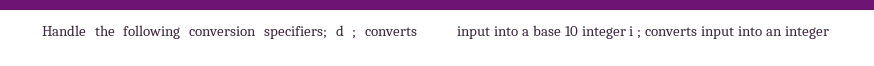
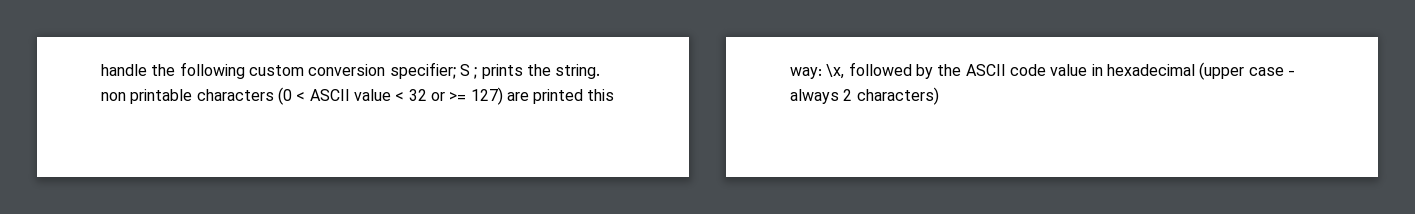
[42,25,86,36] Handle -> [101,64,147,76] handle
[189,25,829,39] conversion specifiers; d ; converts input into a base 10 integer i ; converts input into an integer -> [248,62,601,79] [101,87,615,105] [790,62,1295,80] [790,87,939,105] custom conversion specifier; S ; prints the string. non printable characters (0 < ASCII value < 32 or >= 127) are printed this way: \x, followed by the ASCII code value in hexadecimal (upper case - always 2 characters)

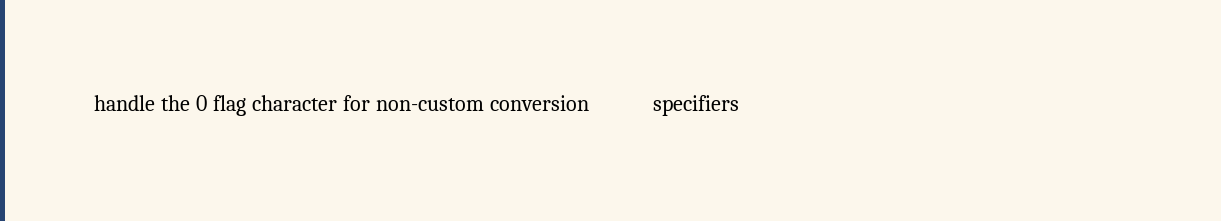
[179,62,601,79] [101,87,615,105] [790,62,1295,80] [790,87,939,105] following custom conversion specifier; S ; prints the string. non printable characters (0 < ASCII value < 32 or >= 127) are printed this way: \x, followed by the ASCII code value in hexadecimal (upper case - always 2 characters) -> [195,95,739,116] 0 flag character for non-custom conversion specifiers

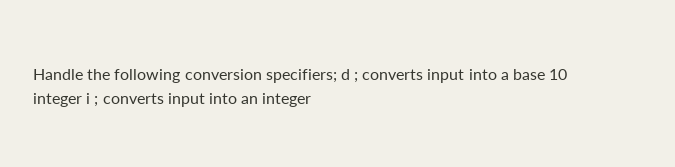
[94,95,739,116] handle the 0 flag character for non-custom conversion specifiers -> [33,69,568,83] [33,93,312,107] Handle the following conversion specifiers; d ; converts input into a base 10 integer i ; converts input into an integer

